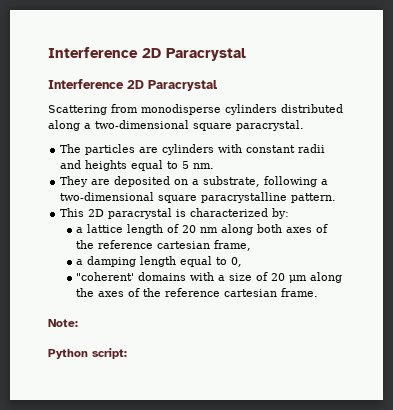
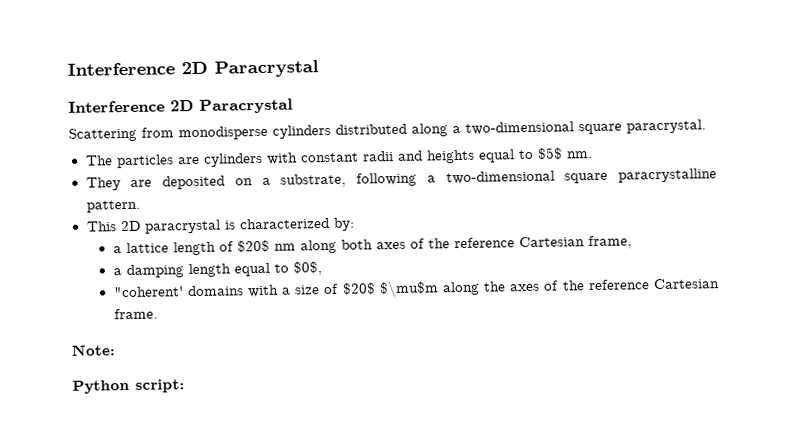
[182,161,190,169] 5 -> [536,147,563,160] $5$
[182,225,197,233] 20 -> [236,239,270,253] $20$
[157,241,211,249] cartesian -> [518,236,585,248] Cartesian
[231,257,243,267] 0, -> [292,261,322,276] $0$,
[271,273,308,283] 20 μm -> [341,280,439,298] $20$ $\mu$m
[224,289,278,297] cartesian -> [653,278,720,290] Cartesian

